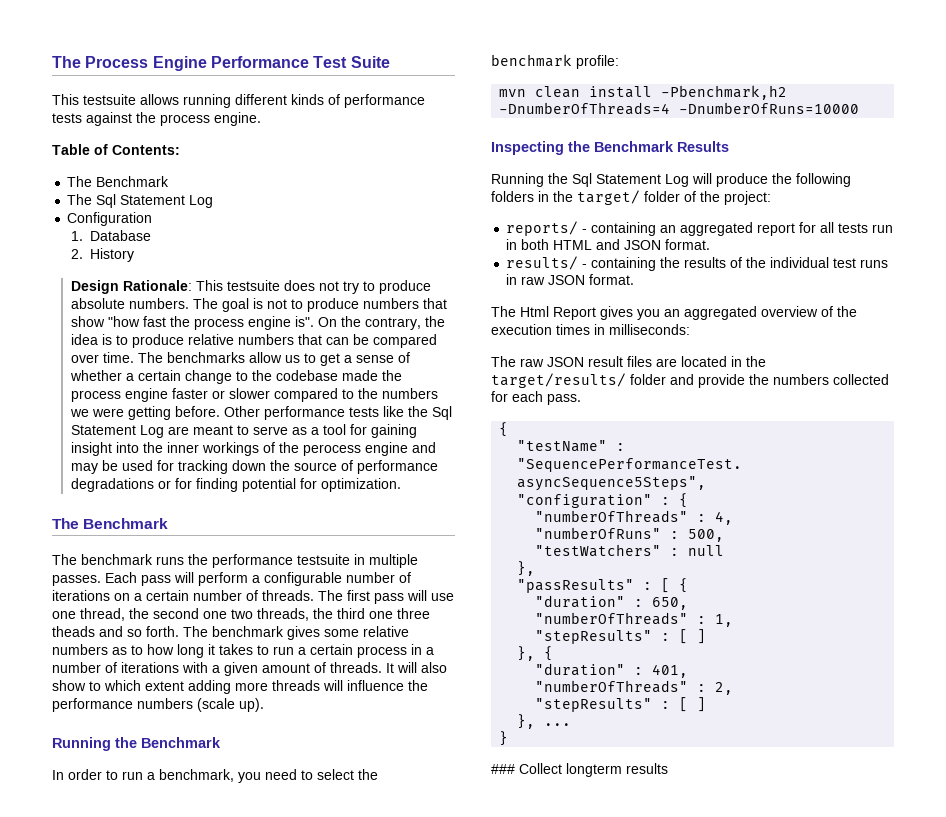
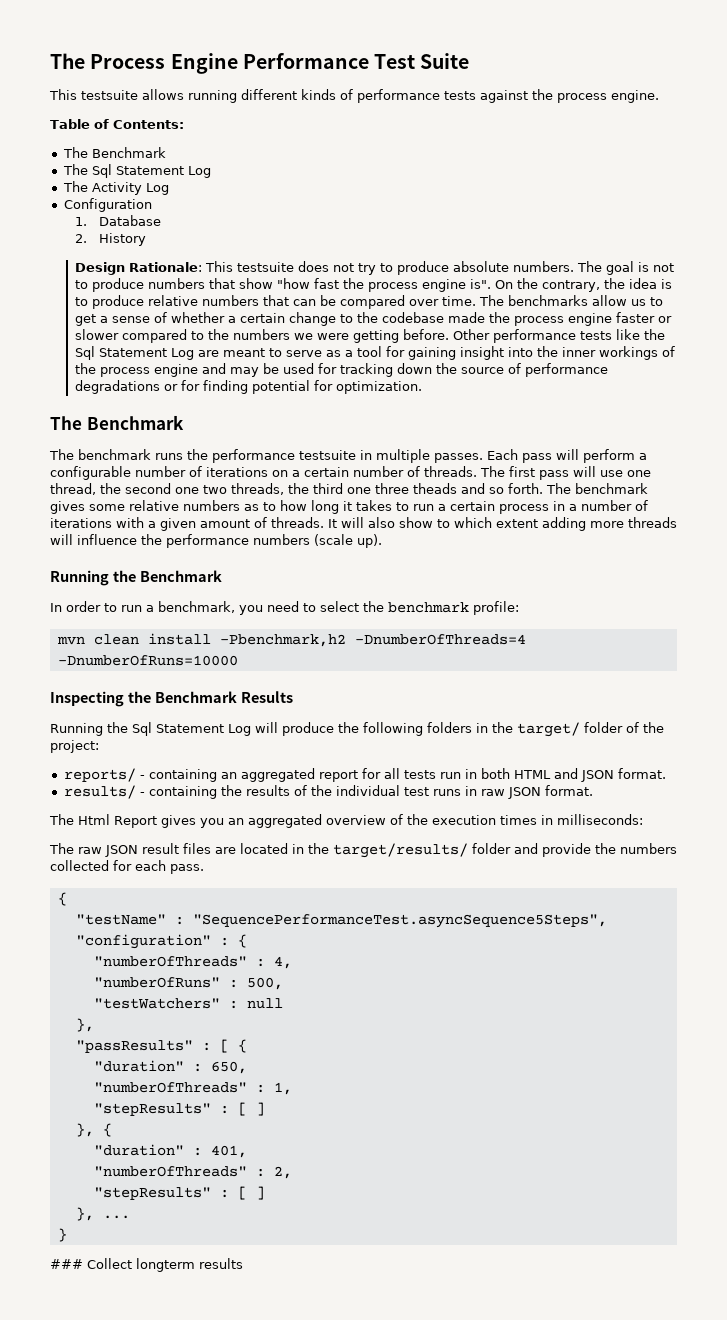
(214, 201) none -> [62,181,169,195] // The Activity Log
[302,444,361,456] perocess -> [99,367,150,377] process

